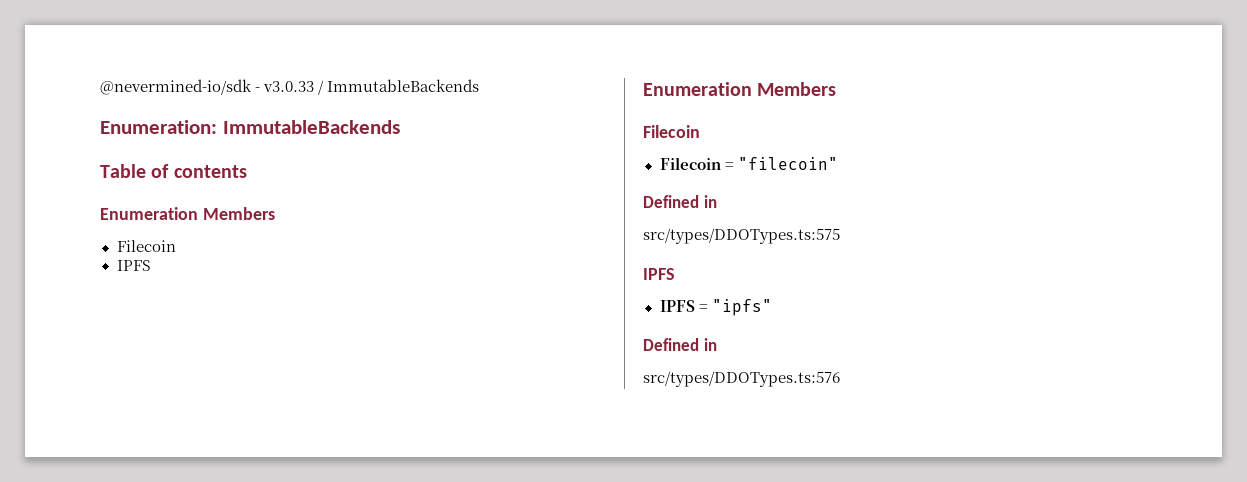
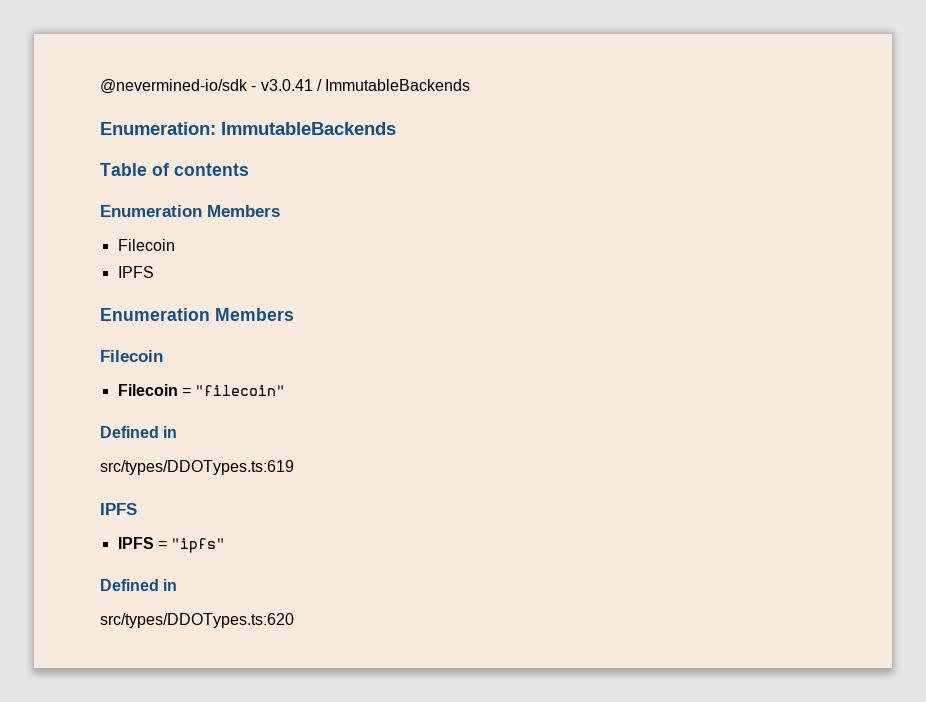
[263,81,315,92] v3.0.33 -> [260,79,313,91] v3.0.41
[643,228,840,244] src/types/DDOTypes.ts:575 -> [100,460,294,475] src/types/DDOTypes.ts:619
[643,371,840,387] src/types/DDOTypes.ts:576 -> [100,613,294,628] src/types/DDOTypes.ts:620

